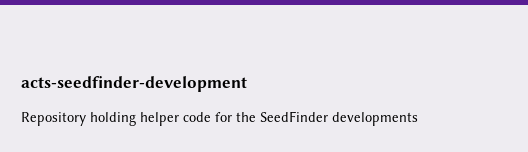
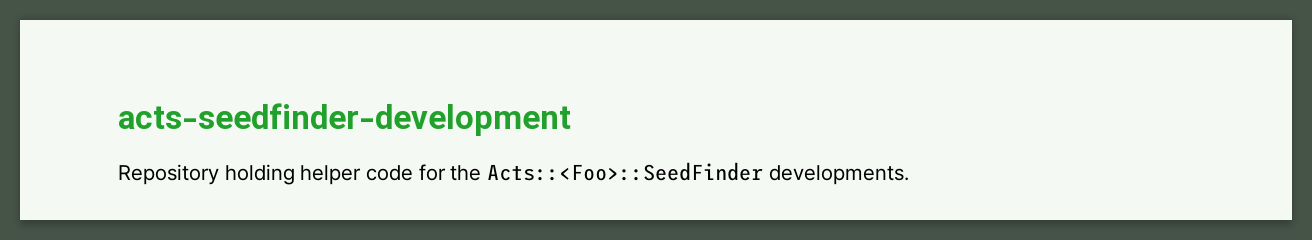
[260,111,418,126] SeedFinder developments -> [487,162,909,185] Acts::<Foo>::SeedFinder developments.

